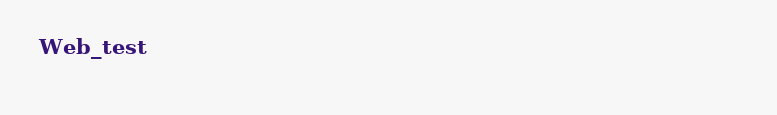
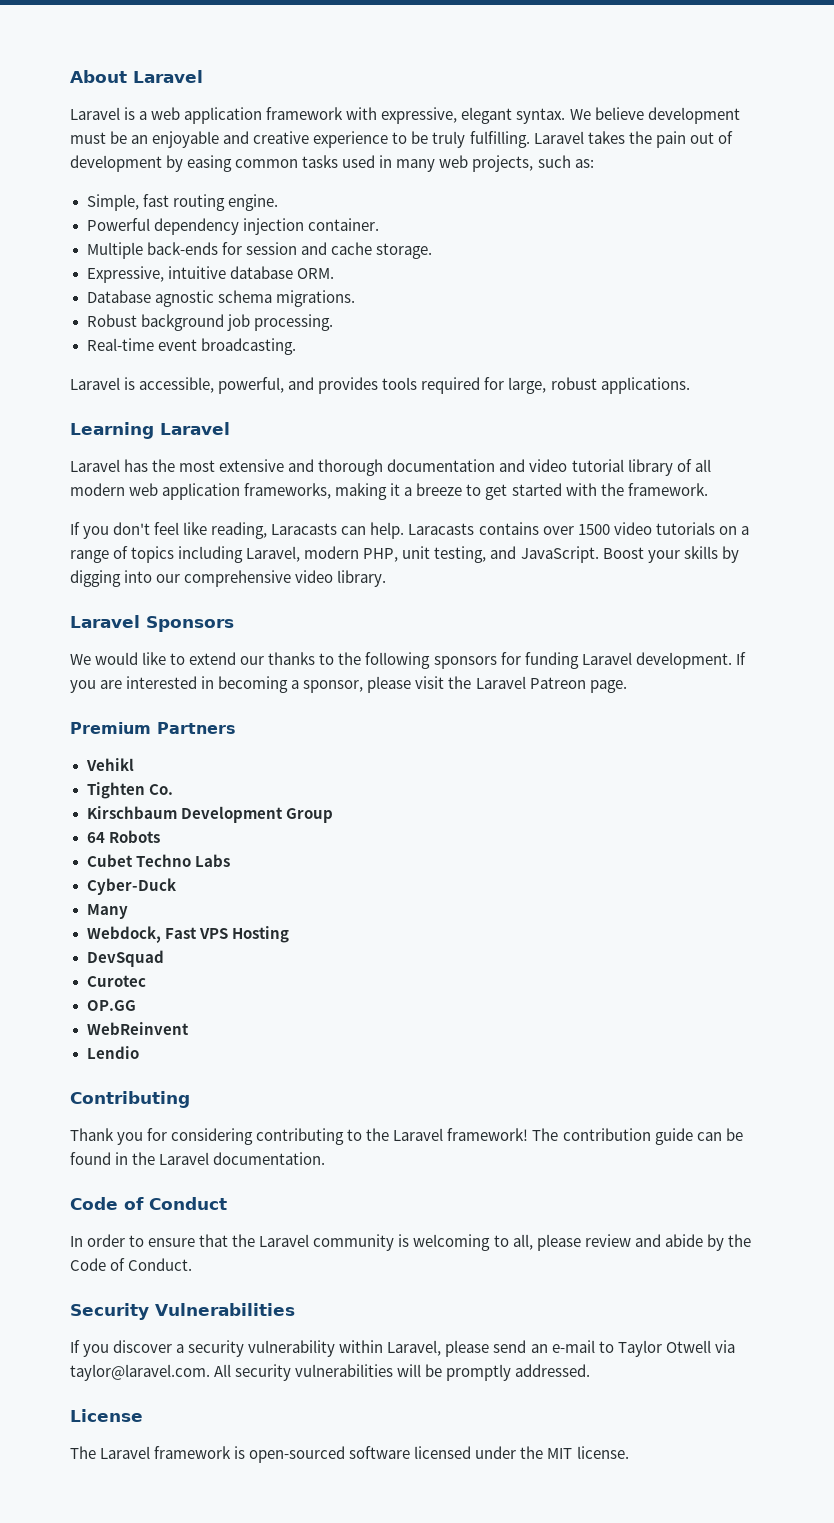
[38,38,147,59] Web_test -> [70,70,203,83] [70,107,740,124] [70,131,733,148] [70,155,594,172] [86,194,278,211] [86,218,379,235] [86,242,432,259] [86,266,334,283] [86,290,355,307] [86,314,333,331] [86,338,296,355] [70,377,690,394] [70,422,230,439] [70,459,711,476] [70,483,708,500] [70,522,749,539] [70,546,739,563] [70,570,387,587] [70,615,234,632] [70,652,746,669] [70,676,627,693] [70,722,236,734] [85,758,134,771] [86,782,173,799] [86,806,333,823] [86,830,160,843] [86,854,230,867] [86,878,176,895] [86,904,128,919] [86,926,289,943] [86,950,164,967] [86,975,146,987] [86,1000,136,1011] [86,1022,189,1035] [86,1046,139,1059] [70,1091,190,1108] [70,1128,743,1145] [70,1152,326,1165] [70,1197,227,1210] [70,1234,751,1251] [70,1258,193,1271] [70,1303,295,1320] [70,1340,735,1357] [70,1364,591,1381] [70,1409,143,1422] [70,1446,629,1463] About Laravel // Laravel is a web application framework with expressive, elegant syntax. We believe development must be an enjoyable and creative experience to be truly fulfilling. Laravel takes the pain out of development by easing common tasks used in many web projects, such as: // Simple, fast routing engine. // Powerful dependency injection container. // Multiple back-ends for session and cache storage. // Expressive, intuitive database ORM. // Database agnostic schema migrations. // Robust background job processing. // Real-time event broadcasting. // Laravel is accessible, powerful, and provides tools required for large, robust applications. // Learning Laravel // Laravel has the most extensive and thorough documentation and video tutorial library of all modern web application frameworks, making it a breeze to get started with the framework. // If you don't feel like reading, Laracasts can help. Laracasts contains over 1500 video tutorials on a range of topics including Laravel, modern PHP, unit testing, and JavaScript. Boost your skills by digging into our comprehensive video library. // Laravel Sponsors // We would like to extend our thanks to the following sponsors for funding Laravel development. If you are interested in becoming a sponsor, please visit the Laravel Patreon page. // Premium Partners // Vehikl // Tighten Co. // Kirschbaum Development Group // 64 Robots // Cubet Techno Labs // Cyber-Duck // Many // Webdock, Fast VPS Hosting // DevSquad // Curotec // OP.GG // WebReinvent // Lendio // Contributing // Thank you for considering contributing to the Laravel framework! The contribution guide can be found in the Laravel documentation. // Code of Conduct // In order to ensure that the Laravel community is welcoming to all, please review and abide by the Code of Conduct. // Security Vulnerabilities // If you discover a security vulnerability within Laravel, please send an e-mail to Taylor Otwell via taylor@laravel.com. All security vulnerabilities will be promptly addressed. // License // The Laravel framework is open-sourced software licensed under the MIT license.

